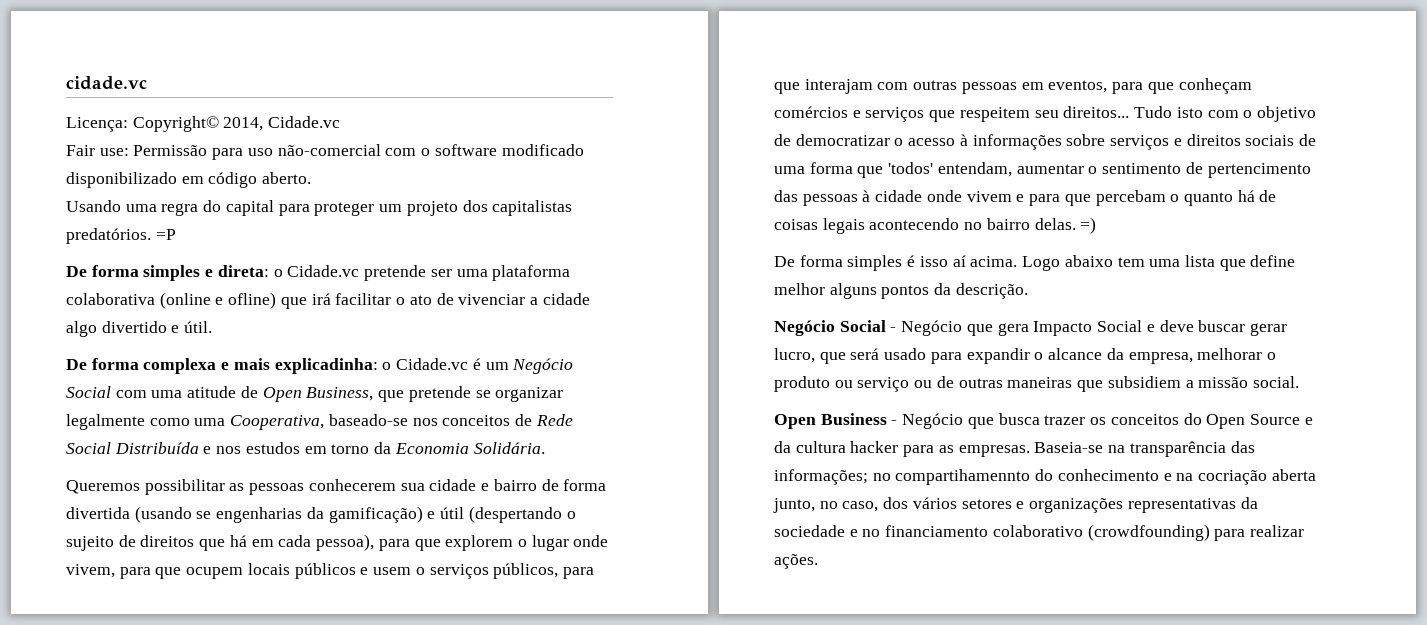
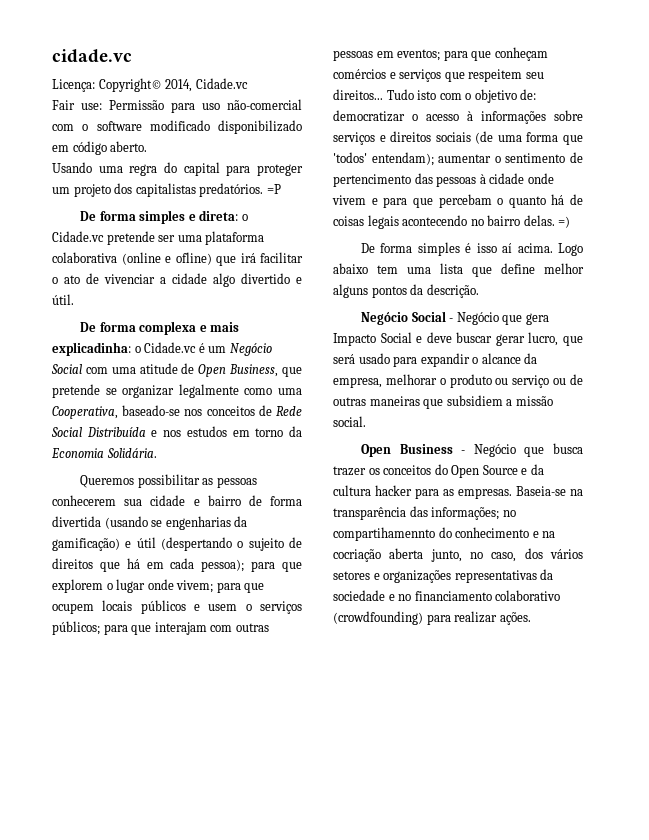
[316,534,375,551] pessoa), -> [201,559,245,572] pessoa);
[66,564,115,578] vivem, -> [176,580,214,593] vivem;
[493,563,559,579] públicos, -> [52,621,100,635] públicos;
[1048,80,1108,93] eventos, -> [397,49,441,61] eventos;
[774,134,791,146] de -> [520,89,537,100] de:
[1298,134,1316,146] de -> [475,131,494,144] (de
[937,162,1012,177] entendam, -> [371,152,434,166] entendam);

